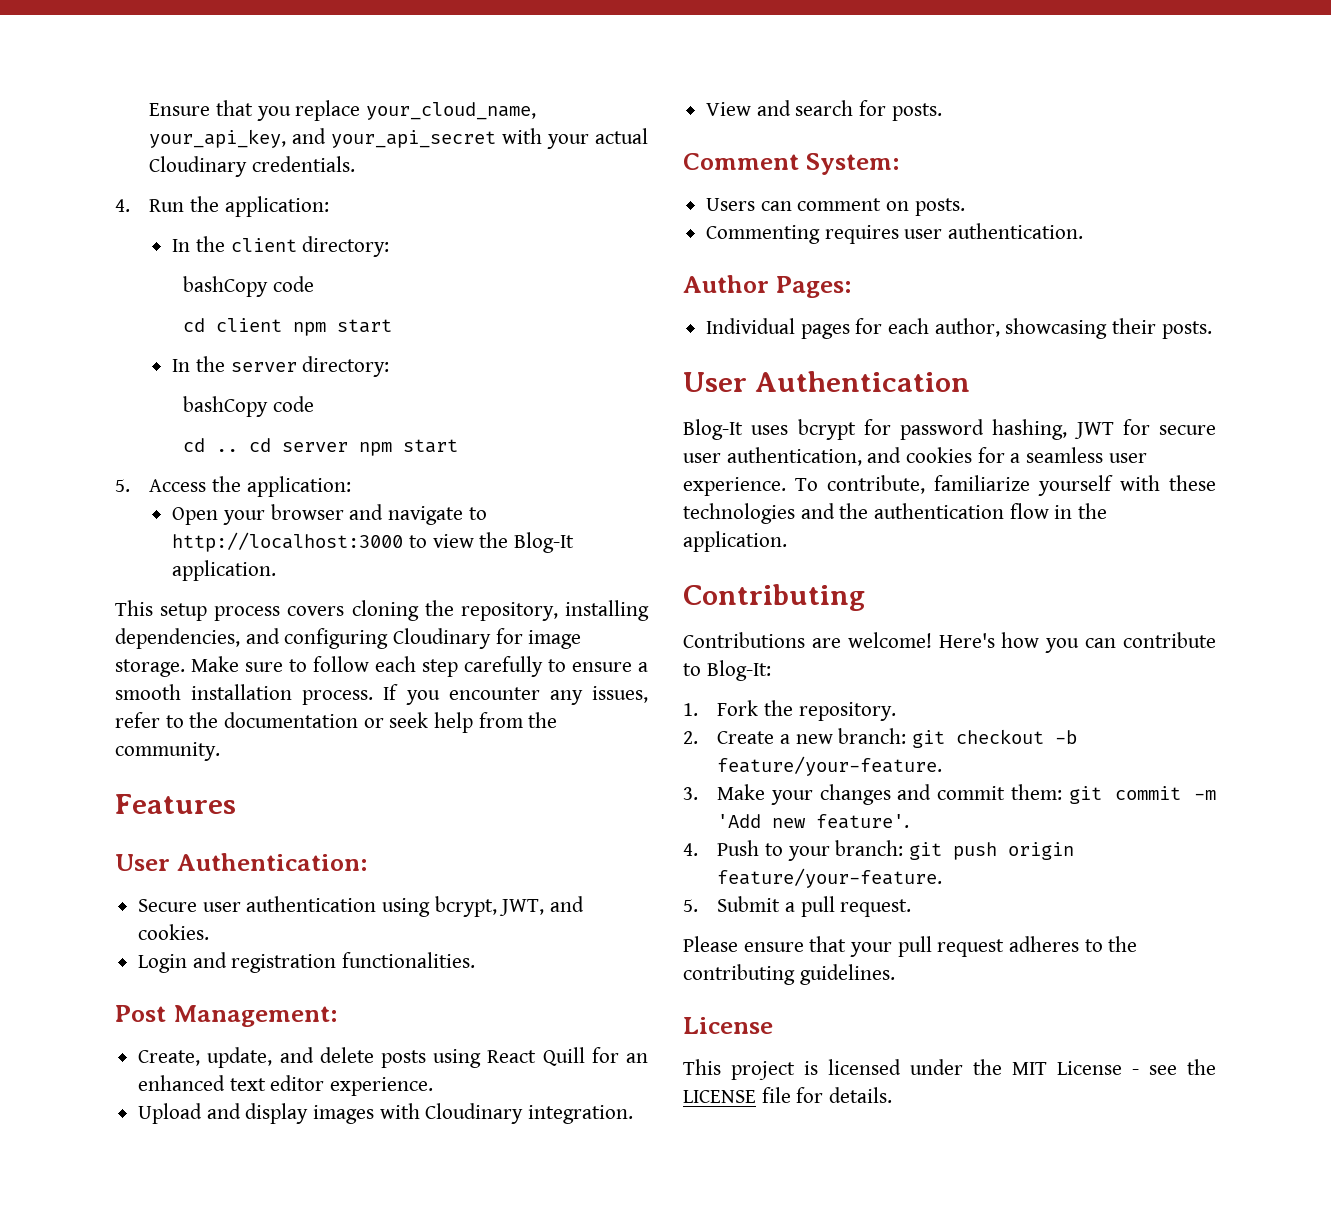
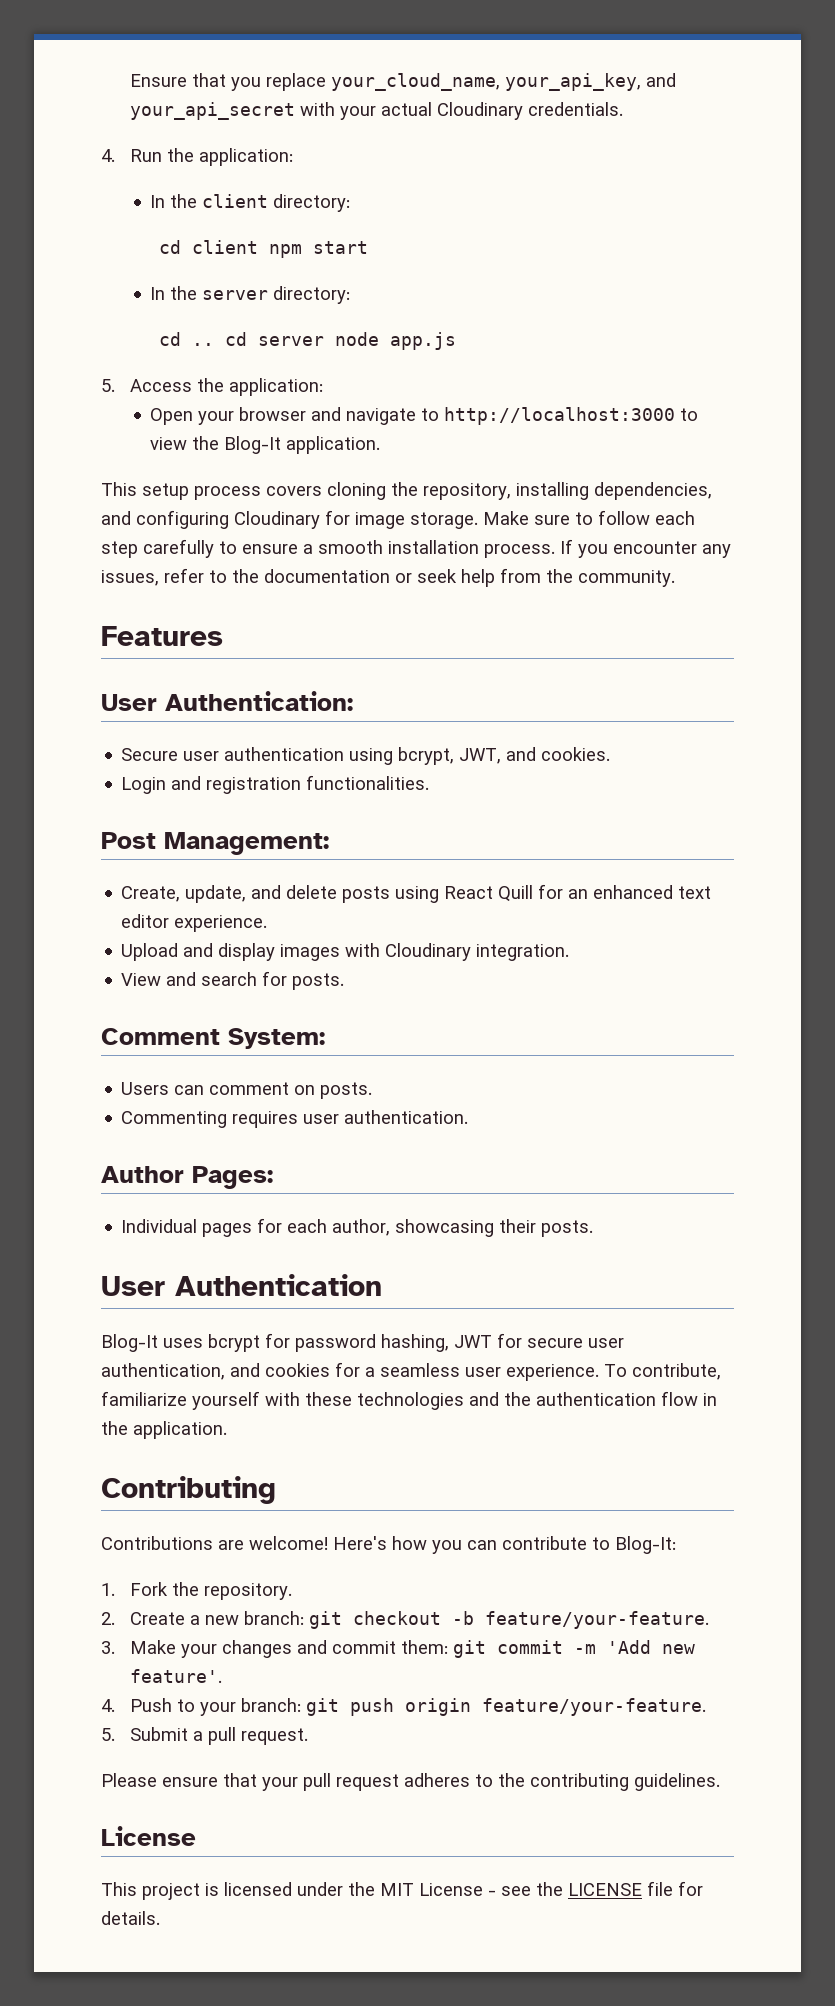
[183,276,315,297] // bashCopy code -> (351, 203) none
[183,396,315,417] // bashCopy code -> (351, 295) none
[359,439,459,456] npm start -> [335,332,457,350] node app.js

